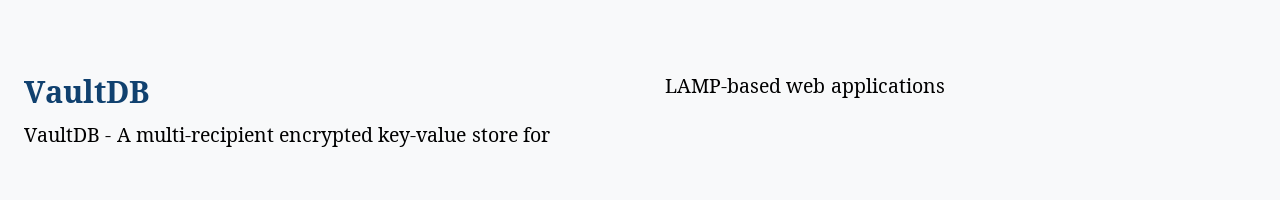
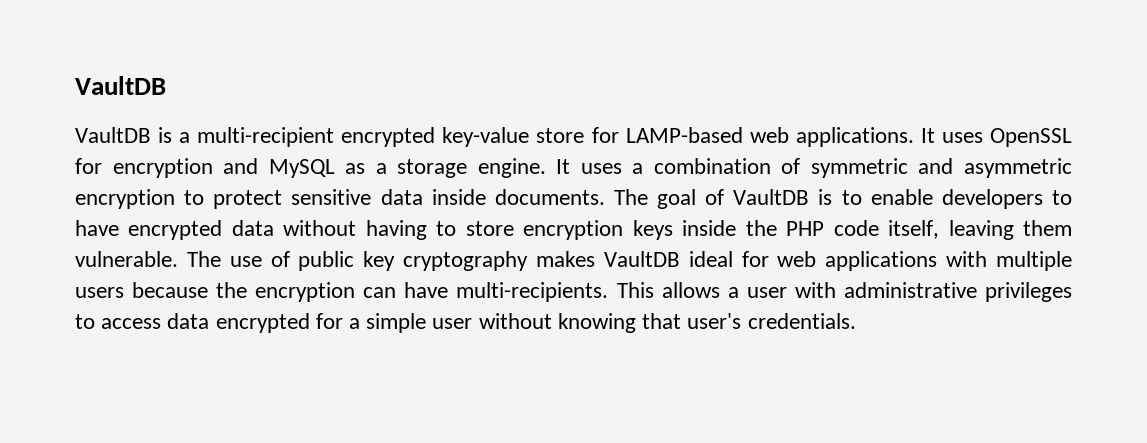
[105,128,131,142] - A -> [158,127,191,143] is a
[830,78,945,98] applications -> [795,127,1072,147] [75,158,1072,178] [75,189,1072,209] [75,220,1072,240] [75,251,1073,271] [75,282,1073,302] [75,313,856,333] applications. It uses OpenSSL for encryption and MySQL as a storage engine. It uses a combination of symmetric and asymmetric encryption to protect sensitive data inside documents. The goal of VaultDB is to enable developers to have encrypted data without having to store encryption keys inside the PHP code itself, leaving them vulnerable. The use of public key cryptography makes VaultDB ideal for web applications with multiple users because the encryption can have multi-recipients. This allows a user with administrative privileges to access data encrypted for a simple user without knowing that user's credentials.

